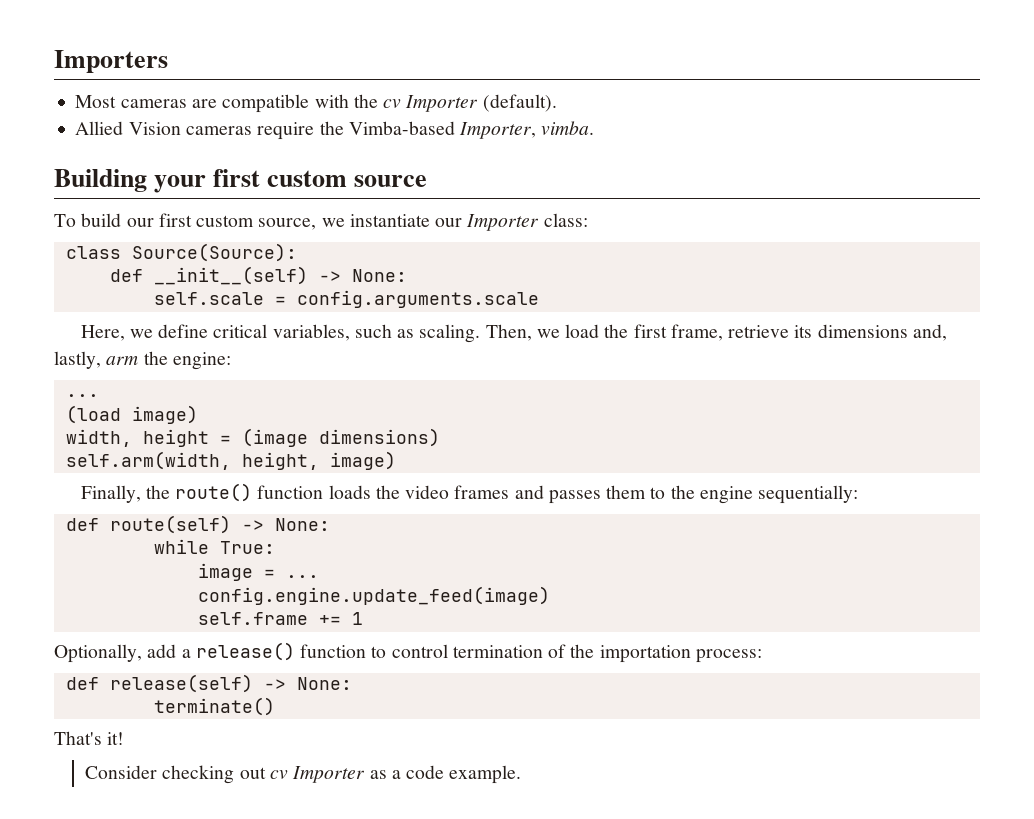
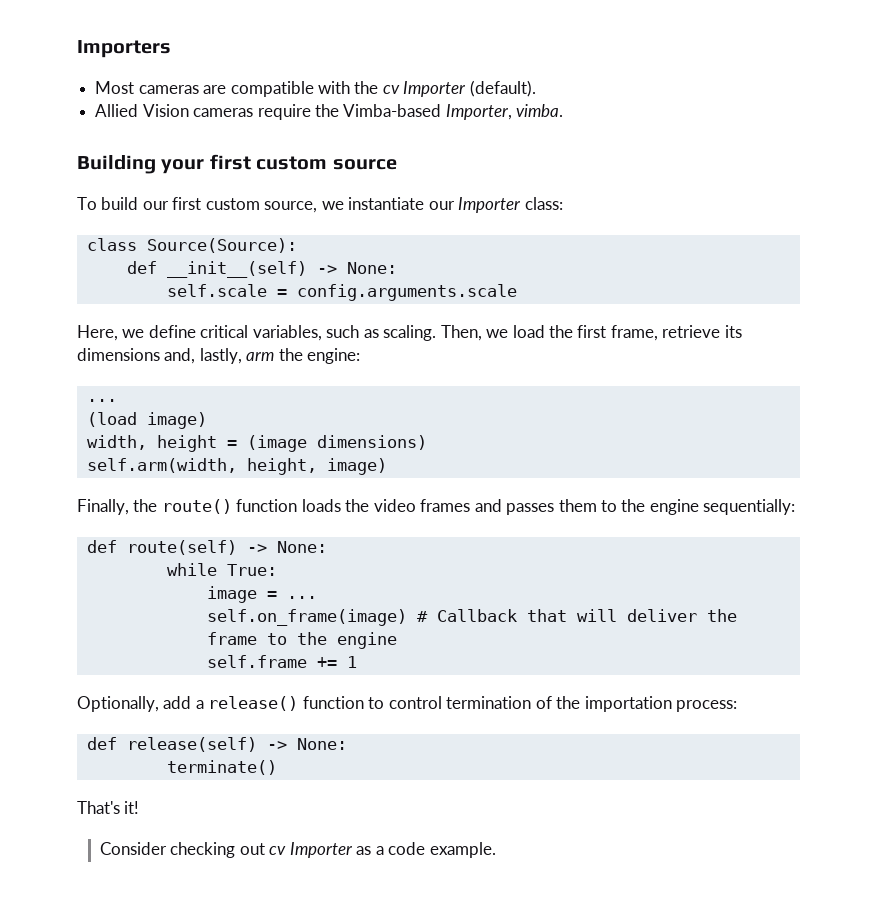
[197,586,550,605] config.engine.update_feed(image) -> [206,609,737,626] [206,632,397,649] self.on_frame(image) # Callback that will deliver the frame to the engine

